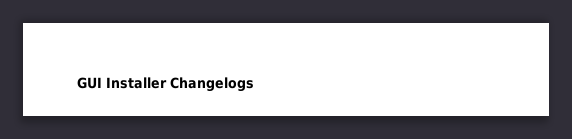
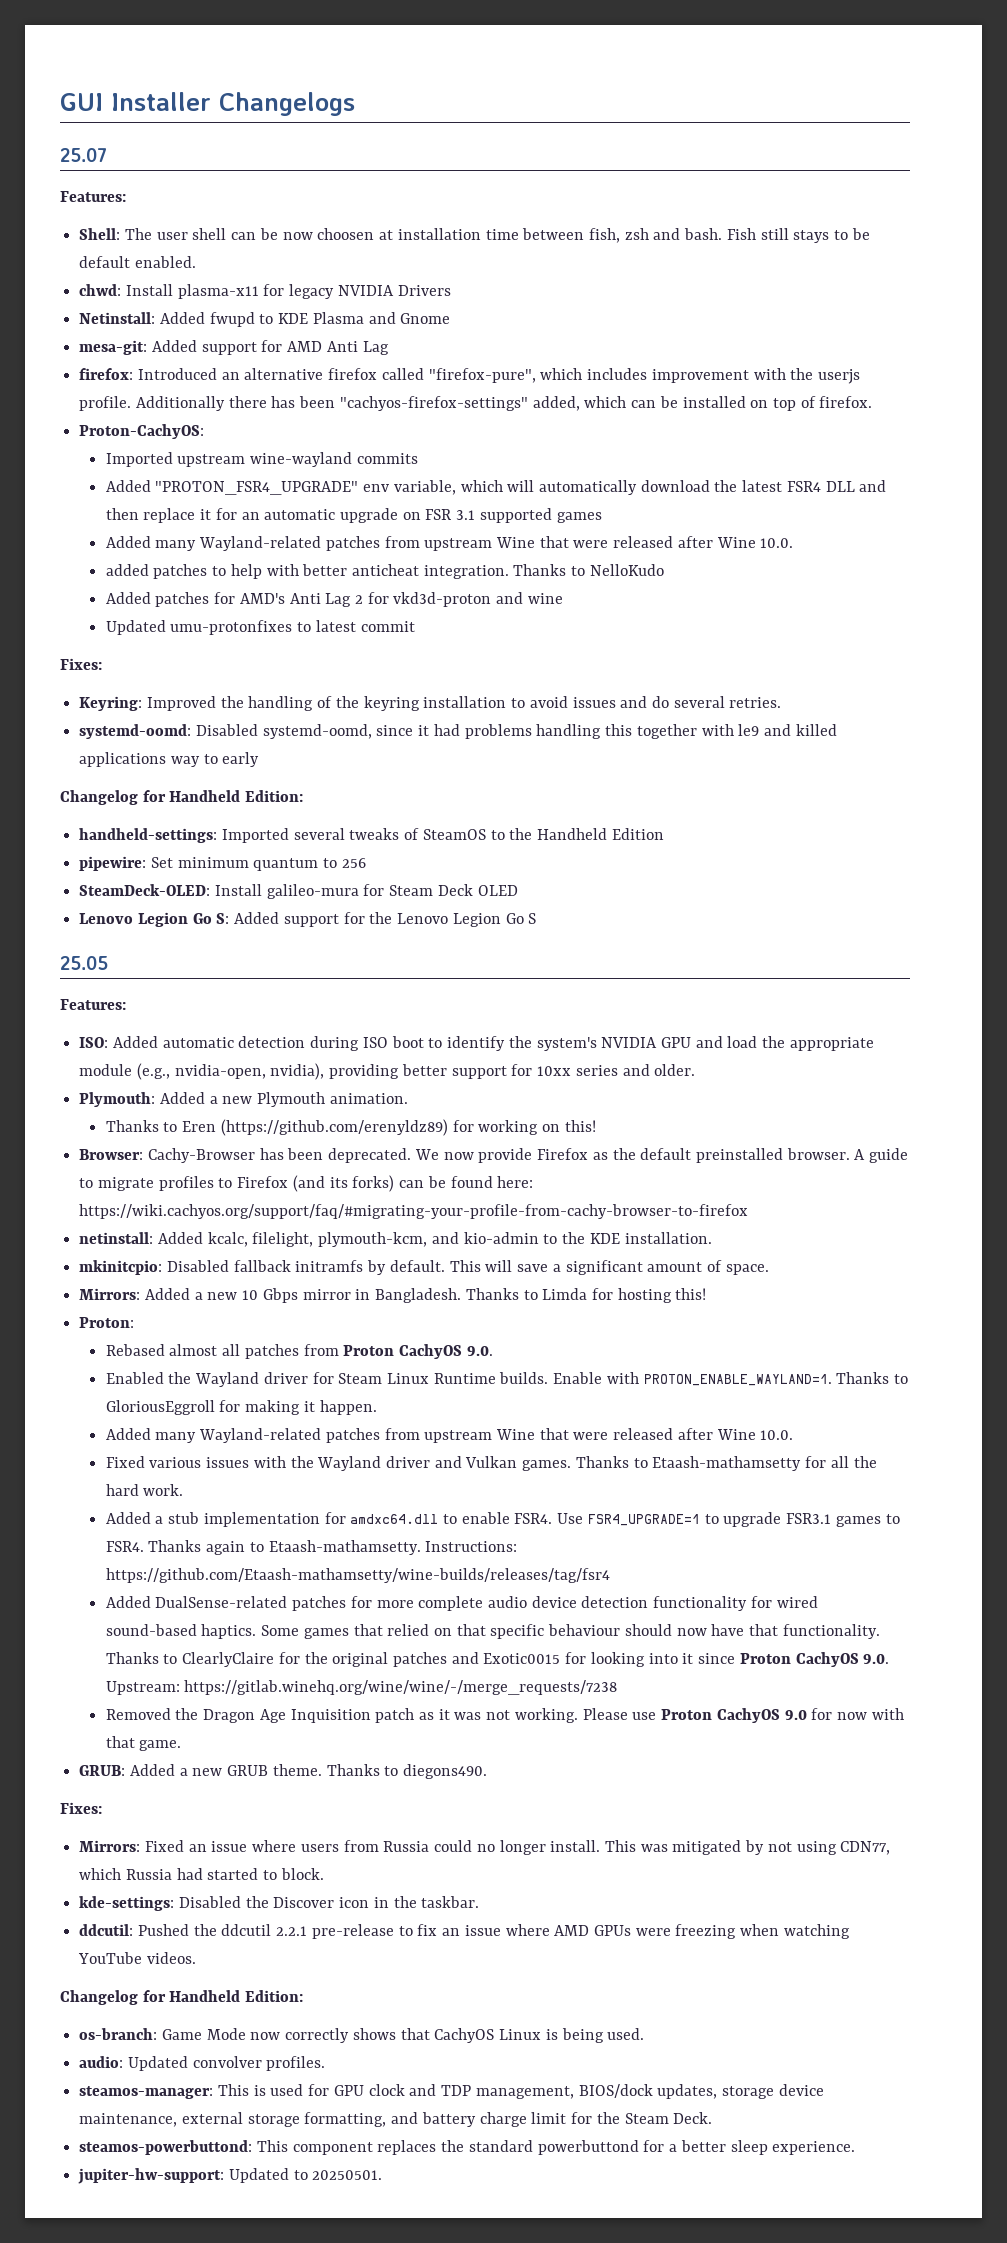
(254, 84) none -> [60,148,107,162] [60,191,126,202] [79,228,870,243] [79,256,196,268] [79,284,451,299] [79,312,451,327] [79,340,389,355] [79,368,860,384] [79,396,873,411] [79,424,205,439] [105,452,418,467] [105,480,887,495] [105,508,602,523] [105,536,794,551] [105,564,664,579] [105,592,563,607] [105,620,415,635] [60,658,102,670] [79,696,782,711] [79,724,837,739] [79,752,260,767] [60,790,304,805] [79,828,664,843] [79,856,366,871] [79,884,518,899] [79,912,537,927] [60,956,108,970] [60,999,126,1010] [79,1036,874,1051] [79,1063,696,1080] [79,1092,408,1107] [105,1119,596,1136] [79,1148,909,1163] [79,1175,534,1192] [79,1204,749,1219] [79,1232,712,1247] [79,1260,769,1275] [79,1288,707,1303] [79,1317,135,1328] [105,1344,493,1359] [105,1372,909,1387] [105,1400,377,1415] [105,1428,794,1443] [105,1456,877,1471] [105,1484,184,1496] [105,1512,900,1527] [105,1540,518,1555] [105,1568,610,1583] [105,1596,818,1611] [105,1624,880,1639] [105,1652,890,1667] [105,1680,618,1695] [105,1708,904,1723] [105,1736,182,1751] [79,1764,488,1779] [60,1802,102,1814] [79,1840,891,1855] [79,1868,324,1880] [79,1896,480,1911] [79,1924,850,1939] [78,1952,196,1964] [60,1990,304,2005] [79,2028,645,2043] [79,2056,326,2071] [79,2084,824,2099] [79,2112,713,2127] [79,2140,856,2155] [78,2168,383,2184] // 25.07 // Features: // Shell: The user shell can be now choosen at installation time between fish, zsh and bash. Fish still stays to be default enabled. // chwd: Install plasma-x11 for legacy NVIDIA Drivers // Netinstall: Added fwupd to KDE Plasma and Gnome // mesa-git: Added support for AMD Anti Lag // firefox: Introduced an alternative firefox called "firefox-pure", which includes improvement with the userjs profile. Additionally there has been "cachyos-firefox-settings" added, which can be installed on top of firefox. // Proton-CachyOS: // Imported upstream wine-wayland commits // Added "PROTON_FSR4_UPGRADE" env variable, which will automatically download the latest FSR4 DLL and then replace it for an automatic upgrade on FSR 3.1 supported games // Added many Wayland-related patches from upstream Wine that were released after Wine 10.0. // added patches to help with better anticheat integration. Thanks to NelloKudo // Added patches for AMD's Anti Lag 2 for vkd3d-proton and wine // Updated umu-protonfixes to latest commit // Fixes: // Keyring: Improved the handling of the keyring installation to avoid issues and do several retries. // systemd-oomd: Disabled systemd-oomd, since it had problems handling this together with le9 and killed applications way to early // Changelog for Handheld Edition: // handheld-settings: Imported several tweaks of SteamOS to the Handheld Edition // pipewire: Set minimum quantum to 256 // SteamDeck-OLED: Install galileo-mura for Steam Deck OLED // Lenovo Legion Go S: Added support for the Lenovo Legion Go S // 25.05 // Features: // ISO: Added automatic detection during ISO boot to identify the system's NVIDIA GPU and load the appropriate module (e.g., nvidia-open, nvidia), providing better support for 10xx series and older. // Plymouth: Added a new Plymouth animation. // Thanks to Eren (https://github.com/erenyldz89) for working on this! // Browser: Cachy-Browser has been deprecated. We now provide Firefox as the default preinstalled browser. A guide to migrate profiles to Firefox (and its forks) can be found here: https://wiki.cachyos.org/support/faq/#migrating-your-profile-from-cachy-browser-to-firefox // netinstall: Added kcalc, filelight, plymouth-kcm, and kio-admin to the KDE installation. // mkinitcpio: Disabled fallback initramfs by default. This will save a significant amount of space. // Mirrors: Added a new 10 Gbps mirror in Bangladesh. Thanks to Limda for hosting this! // Proton: // Rebased almost all patches from Proton CachyOS 9.0. // Enabled the Wayland driver for Steam Linux Runtime builds. Enable with PROTON_ENABLE_WAYLAND=1. Thanks to GloriousEggroll for making it happen. // Added many Wayland-related patches from upstream Wine that were released after Wine 10.0. // Fixed various issues with the Wayland driver and Vulkan games. Thanks to Etaash-mathamsetty for all the hard work. // Added a stub implementation for amdxc64.dll to enable FSR4. Use FSR4_UPGRADE=1 to upgrade FSR3.1 games to FSR4. Thanks again to Etaash-mathamsetty. Instructions: https://github.com/Etaash-mathamsetty/wine-builds/releases/tag/fsr4 // Added DualSense-related patches for more complete audio device detection functionality for wired sound-based haptics. Some games that relied on that specific behaviour should now have that functionality. Thanks to ClearlyClaire for the original patches and Exotic0015 for looking into it since Proton CachyOS 9.0. Upstream: https://gitlab.winehq.org/wine/wine/-/merge_requests/7238 // Removed the Dragon Age Inquisition patch as it was not working. Please use Proton CachyOS 9.0 for now with that game. // GRUB: Added a new GRUB theme. Thanks to diegons490. // Fixes: // Mirrors: Fixed an issue where users from Russia could no longer install. This was mitigated by not using CDN77, which Russia had started to block. // kde-settings: Disabled the Discover icon in the taskbar. // ddcutil: Pushed the ddcutil 2.2.1 pre-release to fix an issue where AMD GPUs were freezing when watching YouTube videos. // Changelog for Handheld Edition: // os-branch: Game Mode now correctly shows that CachyOS Linux is being used. // audio: Updated convolver profiles. // steamos-manager: This is used for GPU clock and TDP management, BIOS/dock updates, storage device maintenance, external storage formatting, and battery charge limit for the Steam Deck. // steamos-powerbuttond: This component replaces the standard powerbuttond for a better sleep experience. // jupiter-hw-support: Updated to 20250501.

